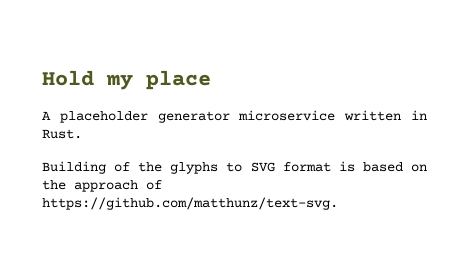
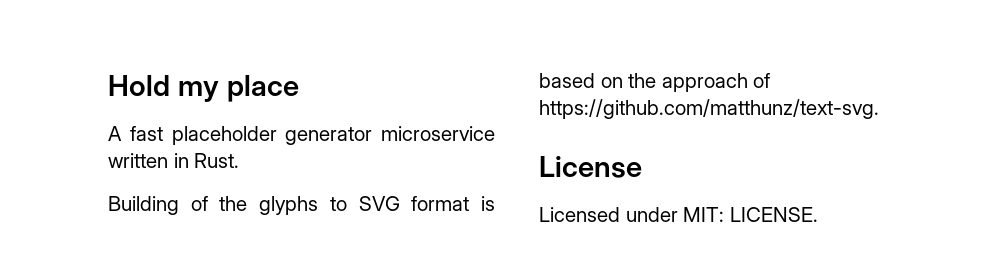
(51, 115) none -> [129,126,163,141] fast
(338, 203) none -> [539,156,642,178] [539,207,818,222] // License // Licensed under MIT: LICENSE.

